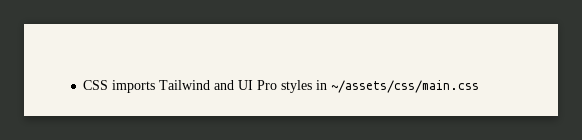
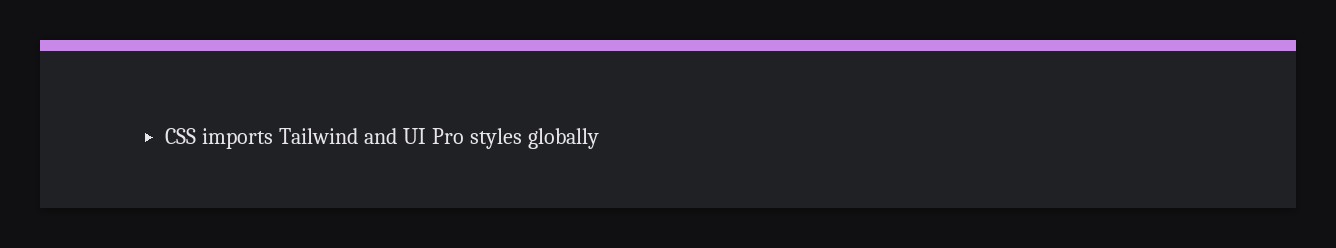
[316,80,480,93] in ~/assets/css/main.css -> [527,128,599,149] globally

